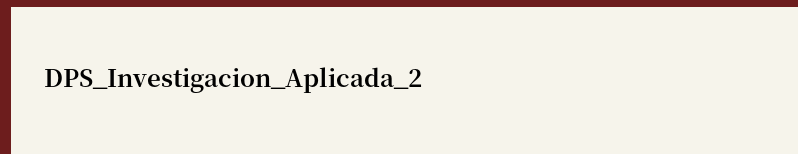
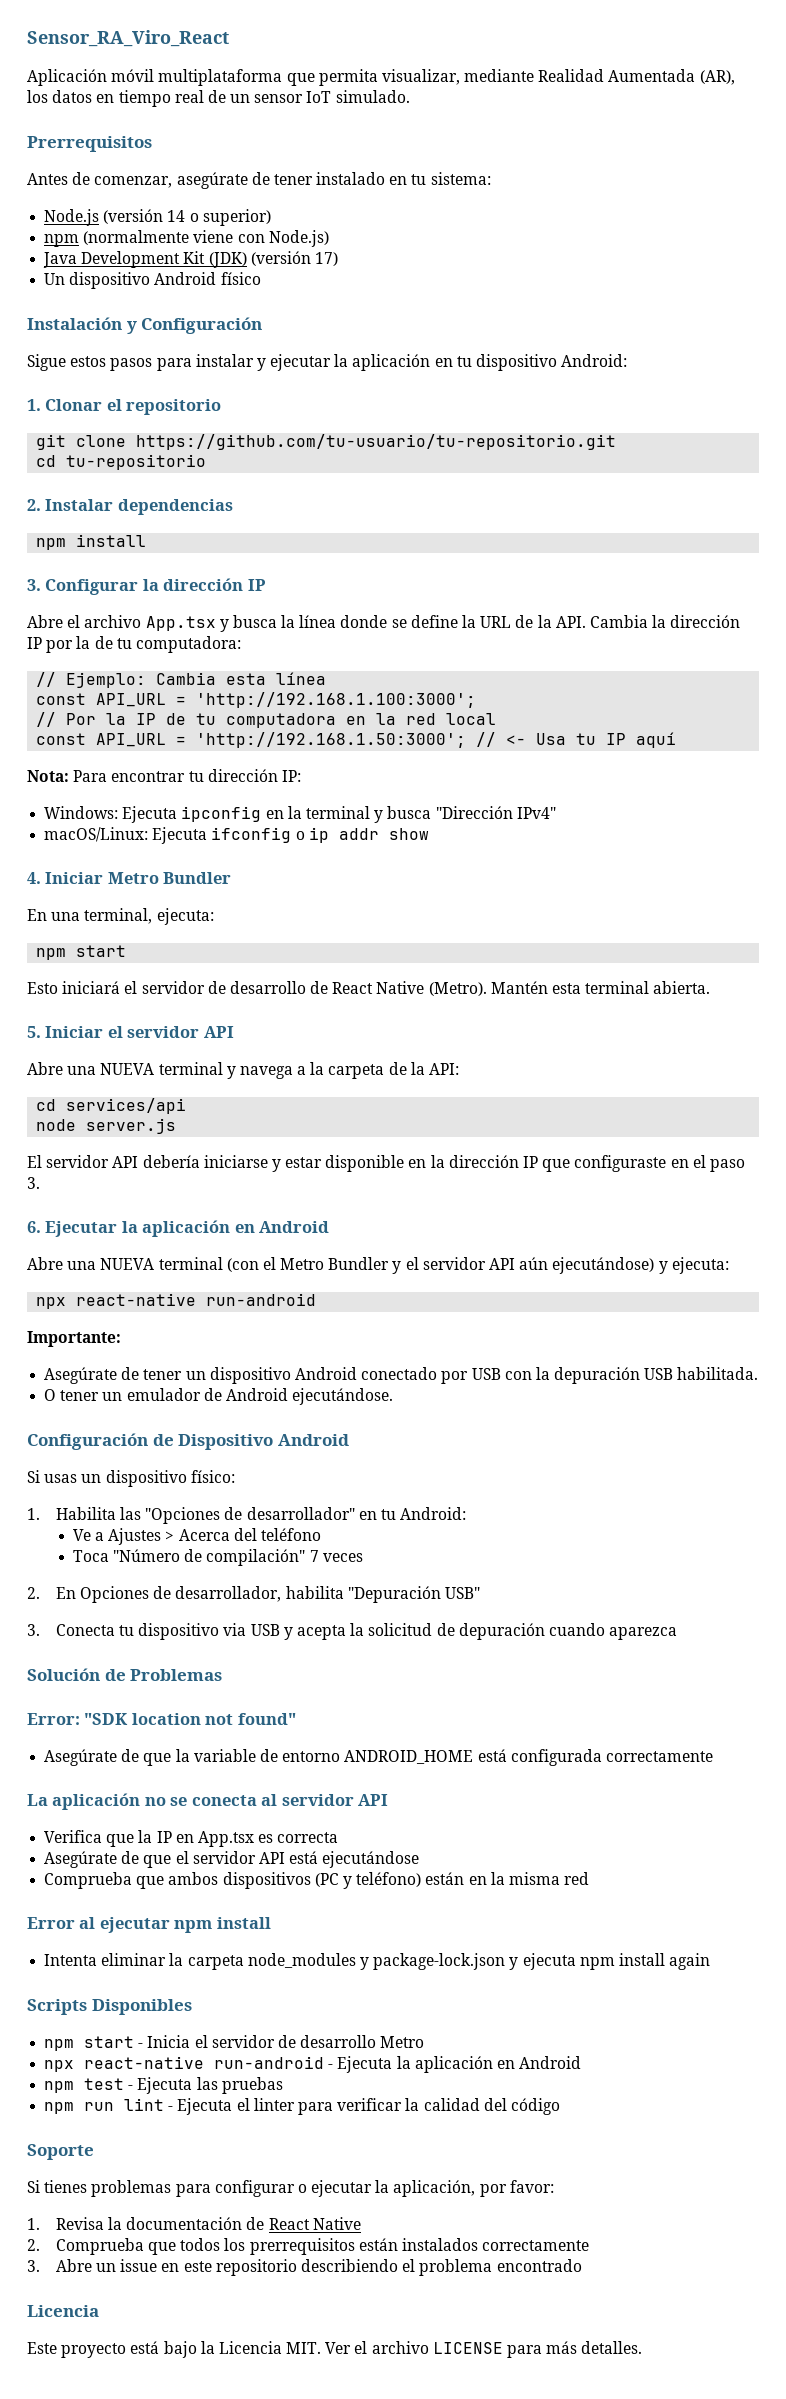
[44,67,422,93] DPS_Investigacion_Aplicada_2 -> [27,30,229,47] [27,69,735,86] [27,90,410,107] [27,136,152,152] [27,172,491,189] [44,209,271,226] [44,230,329,247] [43,251,338,268] [44,272,261,289] [27,317,263,334] [27,354,628,371] [27,399,222,415] [36,434,617,450] [36,454,207,470] [27,499,233,515] [36,534,147,550] [27,578,266,595] [27,615,741,632] [27,636,241,653] [36,672,327,688] [36,692,477,708] [36,712,497,728] [36,732,677,748] [27,769,301,782] [44,806,556,823] [44,827,429,844] [27,872,232,884] [27,908,214,925] [36,945,127,960] [27,981,711,996] [27,1026,234,1038] [27,1062,460,1079] [36,1098,187,1114] [36,1118,177,1134] [27,1155,745,1172] [27,1177,40,1189] [27,1220,330,1237] [27,1257,729,1274] [36,1293,317,1309] [27,1331,121,1347] [44,1367,759,1384] [44,1388,394,1405] [27,1433,349,1450] [27,1470,235,1487] [27,1507,467,1524] [72,1528,322,1545] [72,1549,363,1566] [27,1586,480,1603] [27,1623,678,1640] [27,1668,223,1681] [27,1713,296,1725] [44,1749,713,1766] [27,1793,389,1810] [44,1830,339,1847] [44,1851,420,1868] [44,1872,590,1889] [27,1917,271,1933] [44,1953,711,1970] [27,1999,192,2015] [44,2035,425,2051] [44,2056,582,2073] [44,2077,283,2094] [44,2098,560,2115] [27,2144,94,2160] [27,2180,554,2197] [27,2217,361,2230] [27,2238,590,2255] [27,2259,582,2276] [27,2305,99,2317] [27,2341,643,2358] Sensor_RA_Viro_React // Aplicación móvil multiplataforma que permita visualizar, mediante Realidad Aumentada (AR), los datos en tiempo real de un sensor IoT simulado. // Prerrequisitos // Antes de comenzar, asegúrate de tener instalado en tu sistema: // Node.js (versión 14 o superior) // npm (normalmente viene con Node.js) // Java Development Kit (JDK) (versión 17) // Un dispositivo Android físico // Instalación y Configuración // Sigue estos pasos para instalar y ejecutar la aplicación en tu dispositivo Android: // 1. Clonar el repositorio // git clone https://github.com/tu-usuario/tu-repositorio.git // cd tu-repositorio // 2. Instalar dependencias // npm install // 3. Configurar la dirección IP // Abre el archivo App.tsx y busca la línea donde se define la URL de la API. Cambia la dirección IP por la de tu computadora: // // Ejemplo: Cambia esta línea // const API_URL = 'http://192.168.1.100:3000'; // // Por la IP de tu computadora en la red local // const API_URL = 'http://192.168.1.50:3000'; // <- Usa tu IP aquí // Nota: Para encontrar tu dirección IP: // Windows: Ejecuta ipconfig en la terminal y busca "Dirección IPv4" // macOS/Linux: Ejecuta ifconfig o ip addr show // 4. Iniciar Metro Bundler // En una terminal, ejecuta: // npm start // Esto iniciará el servidor de desarrollo de React Native (Metro). Mantén esta terminal abierta. // 5. Iniciar el servidor API // Abre una NUEVA terminal y navega a la carpeta de la API: // cd services/api // node server.js // El servidor API debería iniciarse y estar disponible en la dirección IP que configuraste en el paso 3. // 6. Ejecutar la aplicación en Android // Abre una NUEVA terminal (con el Metro Bundler y el servidor API aún ejecutándose) y ejecuta: // npx react-native run-android // Importante: // Asegúrate de tener un dispositivo Android conectado por USB con la depuración USB habilitada. // O tener un emulador de Android ejecutándose. // Configuración de Dispositivo Android // Si usas un dispositivo físico: // 1. Habilita las "Opciones de desarrollador" en tu Android: // Ve a Ajustes > Acerca del teléfono // Toca "Número de compilación" 7 veces // 2. En Opciones de desarrollador, habilita "Depuración USB" // 3. Conecta tu dispositivo via USB y acepta la solicitud de depuración cuando aparezca // Solución de Problemas // Error: "SDK location not found" // Asegúrate de que la variable de entorno ANDROID_HOME está configurada correctamente // La aplicación no se conecta al servidor API // Verifica que la IP en App.tsx es correcta // Asegúrate de que el servidor API está ejecutándose // Comprueba que ambos dispositivos (PC y teléfono) están en la misma red // Error al ejecutar npm install // Intenta eliminar la carpeta node_modules y package-lock.json y ejecuta npm install again // Scripts Disponibles // npm start - Inicia el servidor de desarrollo Metro // npx react-native run-android - Ejecuta la aplicación en Android // npm test - Ejecuta las pruebas // npm run lint - Ejecuta el linter para verificar la calidad del código // Soporte // Si tienes problemas para configurar o ejecutar la aplicación, por favor: // 1. Revisa la documentación de React Native // 2. Comprueba que todos los prerrequisitos están instalados correctamente // 3. Abre un issue en este repositorio describiendo el problema encontrado // Licencia // Este proyecto está bajo la Licencia MIT. Ver el archivo LICENSE para más detalles.

